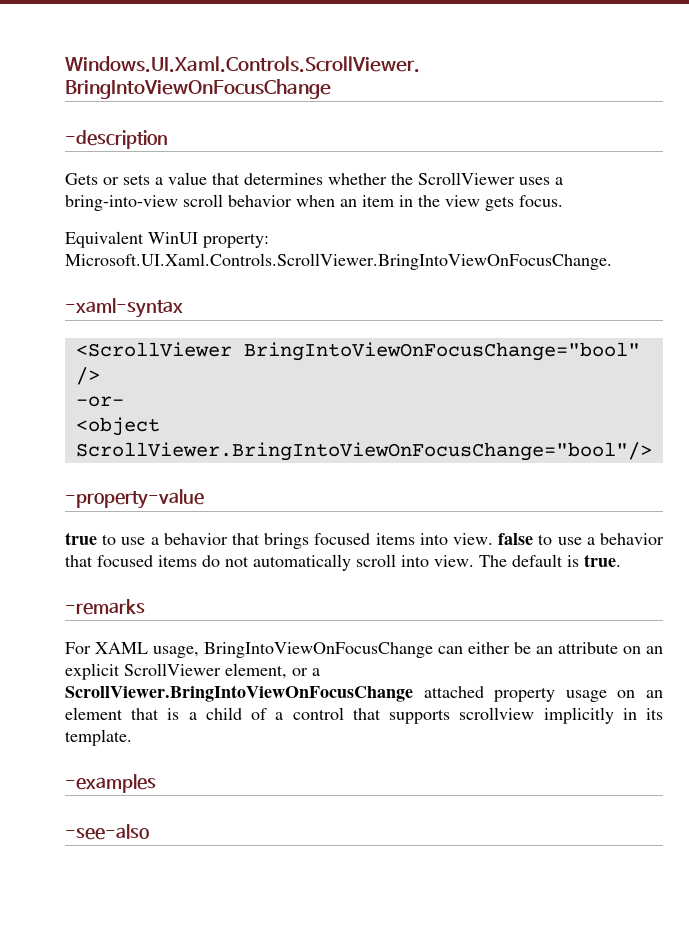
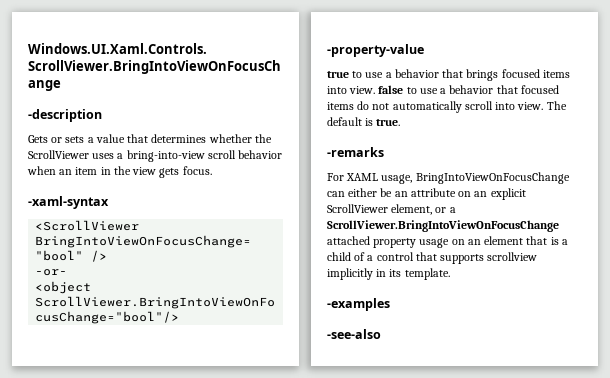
[65,231,269,248] [65,253,612,270] // Equivalent WinUI property: Microsoft.UI.Xaml.Controls.ScrollViewer.BringIntoViewOnFocusChange. -> (212, 170) none

